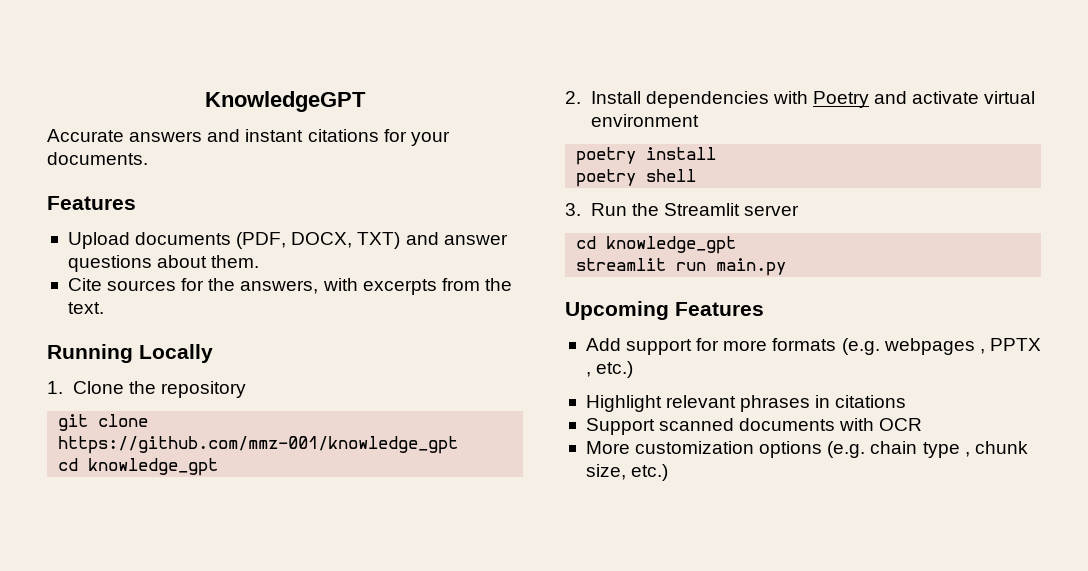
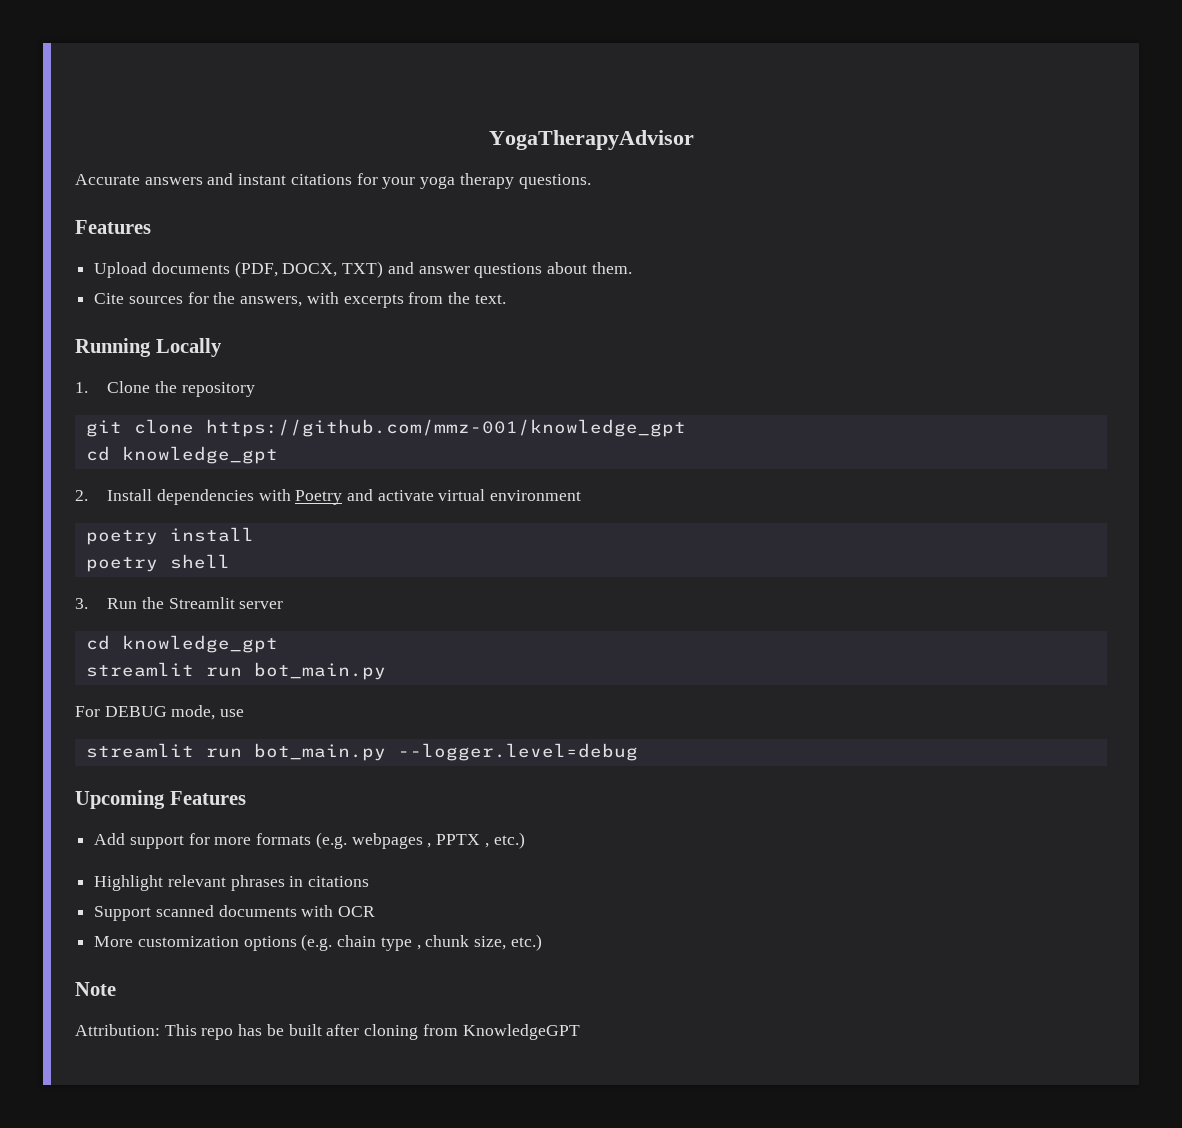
[205,91,366,112] KnowledgeGPT -> [488,130,694,150] YogaTherapyAdvisor
[47,152,148,165] documents. -> [420,173,591,189] yoga therapy questions.
[716,258,787,276] main.py -> [253,662,386,680] [75,705,245,720] [85,743,638,761] bot_main.py // For DEBUG mode, use // streamlit run bot_main.py --logger.level=debug
(669, 472) none -> [75,982,116,996] [75,1024,580,1040] // Note // Attribution: This repo has be built after cloning from KnowledgeGPT

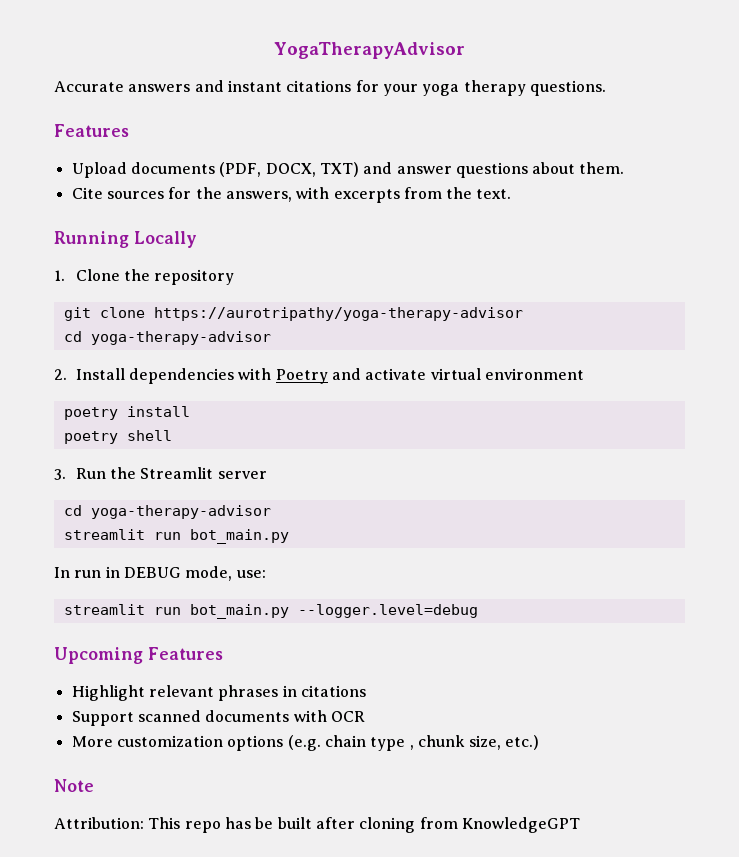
[205,419,686,437] [85,446,278,464] https://github.com/mmz-001/knowledge_gpt // cd knowledge_gpt -> [153,307,523,321] [63,331,271,345] https://aurotripathy/yoga-therapy-advisor // cd yoga-therapy-advisor
[121,635,278,653] knowledge_gpt -> [90,505,271,519] yoga-therapy-advisor
[75,706,100,717] For -> [54,566,120,578] In run in
[220,709,245,717] use -> [236,570,266,578] use:
[94,832,525,849] // Add support for more formats (e.g. webpages , PPTX , etc.) -> (223, 653) none

